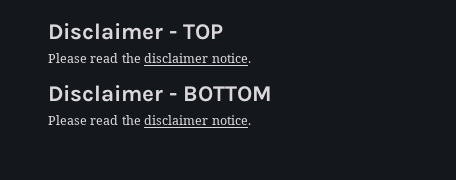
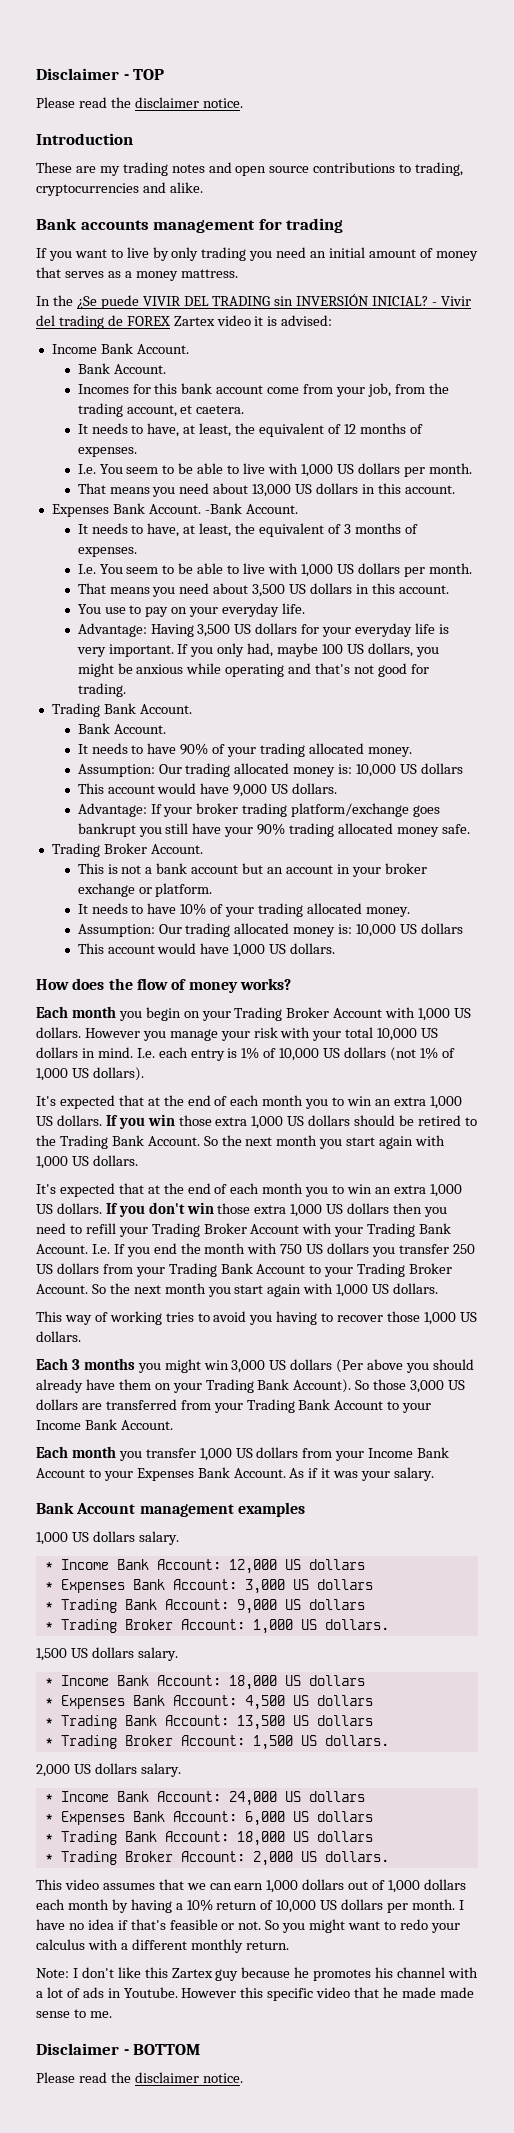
(251, 58) none -> [36,133,133,145] [36,162,464,176] [36,182,203,196] [36,218,344,233] [36,247,478,261] [36,267,238,281] [36,294,472,309] [36,315,333,329] [51,343,189,354] [77,363,166,374] [77,383,449,397] [77,403,245,417] [77,423,423,437] [77,447,137,457] [77,463,472,477] [77,483,455,497] [51,503,298,517] [77,523,418,537] [77,547,137,557] [77,563,472,577] [77,583,449,597] [77,603,306,617] [77,623,449,637] [76,643,439,657] [77,663,429,677] [77,683,126,697] [51,703,192,717] [77,723,166,734] [77,743,412,757] [77,763,463,777] [77,783,338,797] [77,803,441,817] [77,823,470,837] [51,843,203,857] [77,863,427,877] [77,883,213,897] [77,903,410,917] [77,923,463,937] [77,943,336,957] [36,978,291,993] [36,1006,472,1021] [36,1027,439,1041] [36,1047,455,1061] [36,1067,144,1081] [36,1095,462,1109] [36,1114,477,1129] [36,1135,446,1149] [36,1155,138,1169] [36,1183,462,1197] [36,1202,447,1217] [36,1223,452,1237] [36,1243,475,1257] [36,1263,453,1277] [36,1283,439,1297] [36,1311,477,1325] [36,1331,81,1342] [36,1358,474,1373] [36,1379,466,1393] [36,1399,432,1413] [36,1419,173,1430] [36,1446,450,1461] [36,1467,435,1481] [36,1502,305,1517] [36,1531,179,1545] [44,1559,365,1574] [44,1579,373,1594] [44,1599,365,1614] [44,1619,389,1634] [36,1647,178,1661] [44,1675,365,1690] [44,1695,373,1710] [44,1715,373,1730] [44,1735,389,1750] [36,1763,181,1777] [44,1791,365,1806] [44,1811,373,1826] [44,1831,373,1846] [44,1851,389,1866] [36,1879,466,1893] [36,1899,464,1913] [36,1919,460,1933] [36,1939,289,1953] [36,1967,478,1981] [36,1987,474,2001] [36,2009,112,2018] // Introduction // These are my trading notes and open source contributions to trading, cryptocurrencies and alike. // Bank accounts management for trading // If you want to live by only trading you need an initial amount of money that serves as a money mattress. // In the ¿Se puede VIVIR DEL TRADING sin INVERSIÓN INICIAL? - Vivir del trading de FOREX Zartex video it is advised: // Income Bank Account. // Bank Account. // Incomes for this bank account come from your job, from the trading account, et caetera. // It needs to have, at least, the equivalent of 12 months of expenses. // I.e. You seem to be able to live with 1,000 US dollars per month. // That means you need about 13,000 US dollars in this account. // Expenses Bank Account. -Bank Account. // It needs to have, at least, the equivalent of 3 months of expenses. // I.e. You seem to be able to live with 1,000 US dollars per month. // That means you need about 3,500 US dollars in this account. // You use to pay on your everyday life. // Advantage: Having 3,500 US dollars for your everyday life is very important. If you only had, maybe 100 US dollars, you might be anxious while operating and that's not good for trading. // Trading Bank Account. // Bank Account. // It needs to have 90% of your trading allocated money. // Assumption: Our trading allocated money is: 10,000 US dollars // This account would have 9,000 US dollars. // Advantage: If your broker trading platform/exchange goes bankrupt you still have your 90% trading allocated money safe. // Trading Broker Account. // This is not a bank account but an account in your broker exchange or platform. // It needs to have 10% of your trading allocated money. // Assumption: Our trading allocated money is: 10,000 US dollars // This account would have 1,000 US dollars. // How does the flow of money works? // Each month you begin on your Trading Broker Account with 1,000 US dollars. However you manage your risk with your total 10,000 US dollars in mind. I.e. each entry is 1% of 10,000 US dollars (not 1% of 1,000 US dollars). // It's expected that at the end of each month you to win an extra 1,000 US dollars. If you win those extra 1,000 US dollars should be retired to the Trading Bank Account. So the next month you start again with 1,000 US dollars. // It's expected that at the end of each month you to win an extra 1,000 US dollars. If you don't win those extra 1,000 US dollars then you need to refill your Trading Broker Account with your Trading Bank Account. I.e. If you end the month with 750 US dollars you transfer 250 US dollars from your Trading Bank Account to your Trading Broker Account. So the next month you start again with 1,000 US dollars. // This way of working tries to avoid you having to recover those 1,000 US dollars. // Each 3 months you might win 3,000 US dollars (Per above you should already have them on your Trading Bank Account). So those 3,000 US dollars are transferred from your Trading Bank Account to your Income Bank Account. // Each month you transfer 1,000 US dollars from your Income Bank Account to your Expenses Bank Account. As if it was your salary. // Bank Account management examples // 1,000 US dollars salary. // * Income Bank Account: 12,000 US dollars // * Expenses Bank Account: 3,000 US dollars // * Trading Bank Account: 9,000 US dollars // * Trading Broker Account: 1,000 US dollars. // 1,500 US dollars salary. // * Income Bank Account: 18,000 US dollars // * Expenses Bank Account: 4,500 US dollars // * Trading Bank Account: 13,500 US dollars // * Trading Broker Account: 1,500 US dollars. // 2,000 US dollars salary. // * Income Bank Account: 24,000 US dollars // * Expenses Bank Account: 6,000 US dollars // * Trading Bank Account: 18,000 US dollars // * Trading Broker Account: 2,000 US dollars. // This video assumes that we can earn 1,000 dollars out of 1,000 dollars each month by having a 10% return of 10,000 US dollars per month. I have no idea if that's feasible or not. So you might want to redo your calculus with a different monthly return. // Note: I don't like this Zartex guy because he promotes his channel with a lot of ads in Youtube. However this specific video that he made made sense to me.

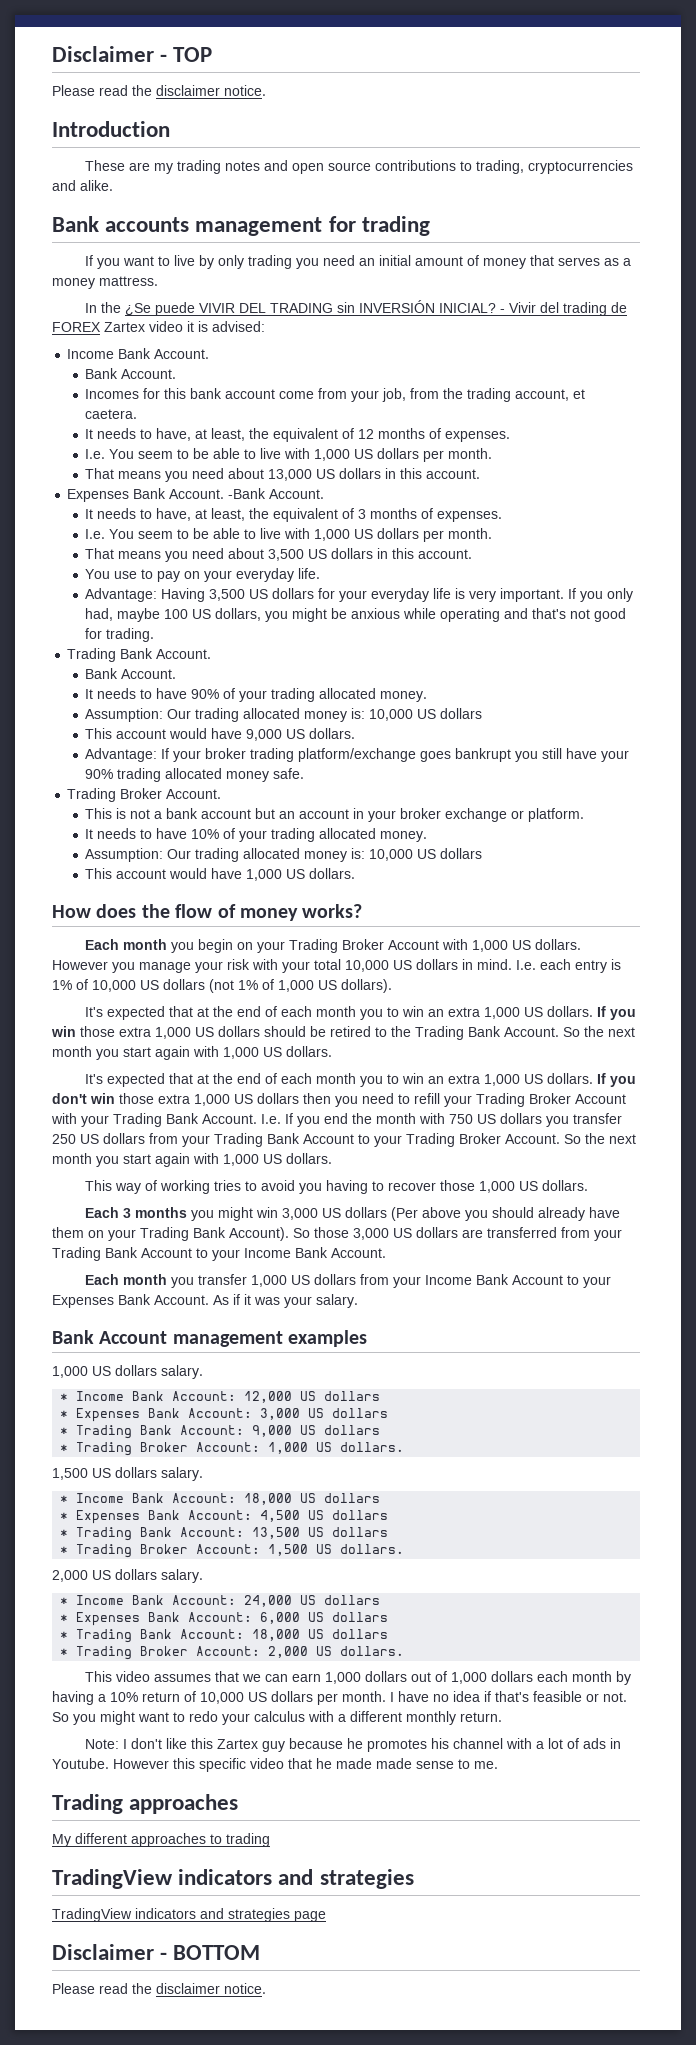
(112, 2014) none -> [52,1794,239,1814] [52,1833,270,1847] [52,1869,414,1889] [52,1908,326,1922] // Trading approaches // My different approaches to trading // TradingView indicators and strategies // TradingView indicators and strategies page

